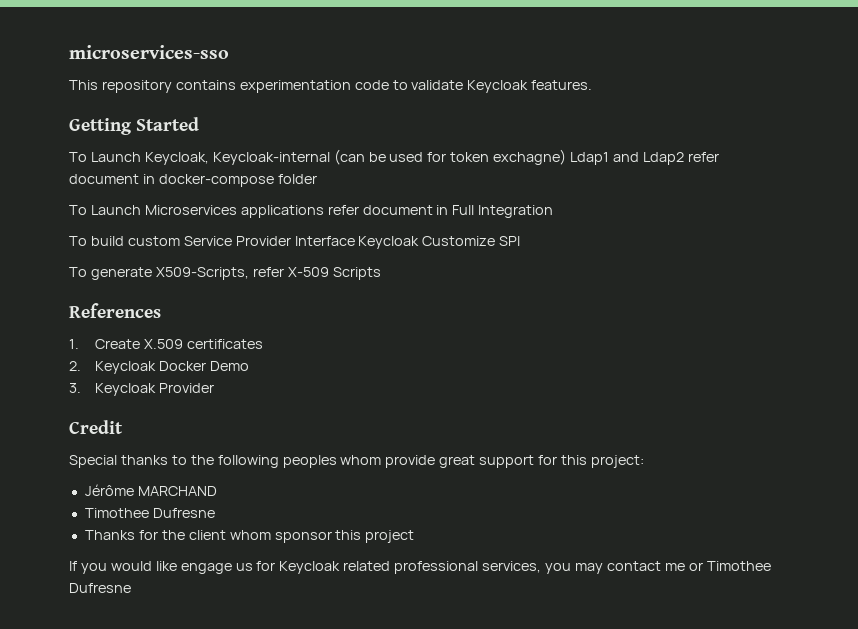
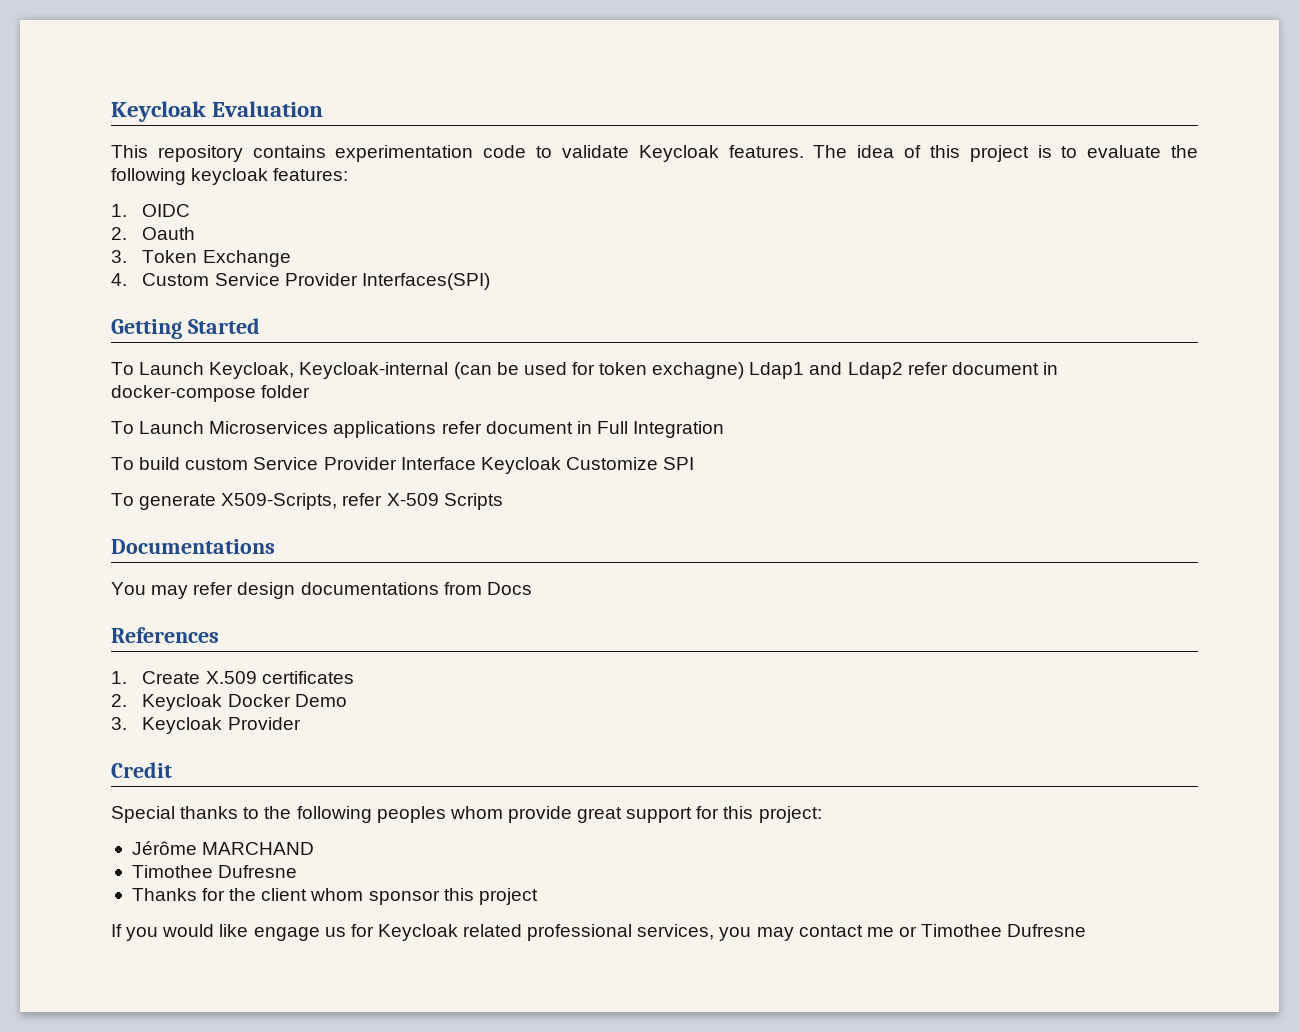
[69,45,229,59] microservices-sso -> [111,101,324,122] Keycloak Evaluation
(593, 85) none -> [813,145,1199,162] [111,168,349,185] [111,204,191,217] [111,227,196,240] [111,250,291,267] [111,273,490,290] The idea of this project is to evaluate the following keycloak features: // 1. OIDC // 2. Oauth // 3. Token Exchange // 4. Custom Service Provider Interfaces(SPI)
(381, 273) none -> [111,539,275,554] [111,582,532,599] // Documentations // You may refer design documentations from Docs

